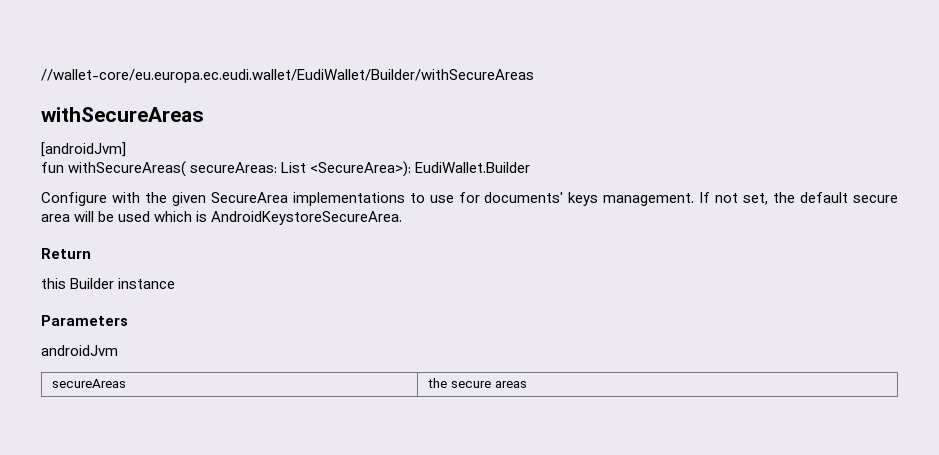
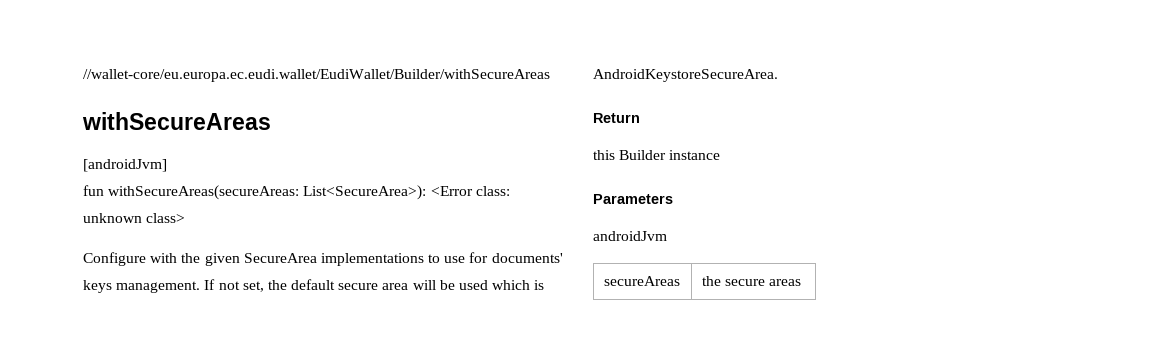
[68,161,531,177] withSecureAreas( secureAreas: List <SecureArea>): EudiWallet.Builder -> [108,185,510,200] [83,213,186,223] withSecureAreas(secureAreas: List<SecureArea>): <Error class: unknown class>

